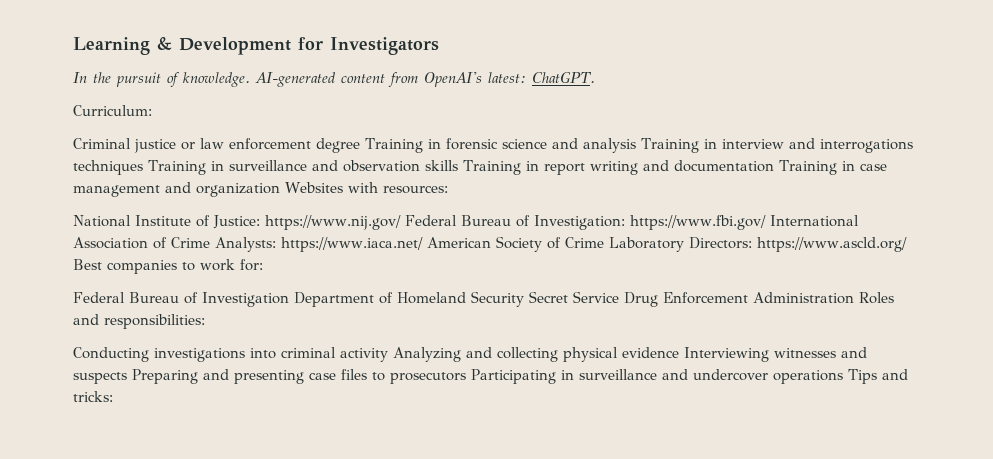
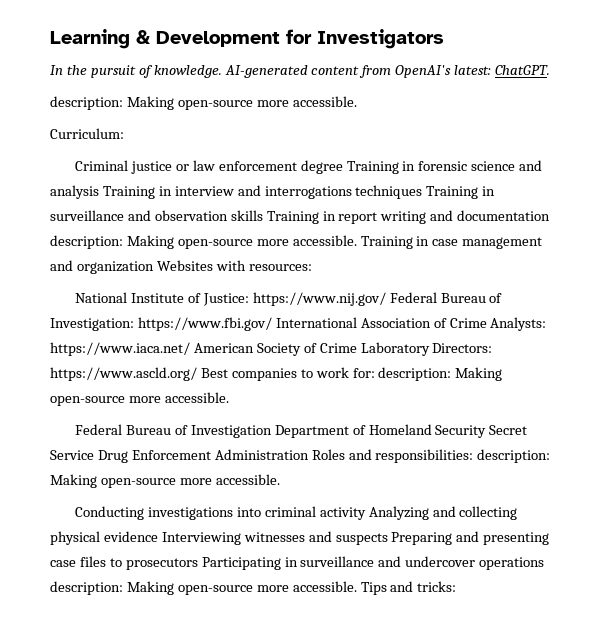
(595, 77) none -> [50,96,357,110] // description: Making open-source more accessible.
(774, 166) none -> [50,235,357,249] description: Making open-source more accessible.
(263, 265) none -> [378,367,503,381] [50,392,229,406] description: Making open-source more accessible.
(205, 321) none -> [477,449,551,463] [50,474,280,488] description: Making open-source more accessible.
(843, 377) none -> [50,581,357,595] description: Making open-source more accessible.

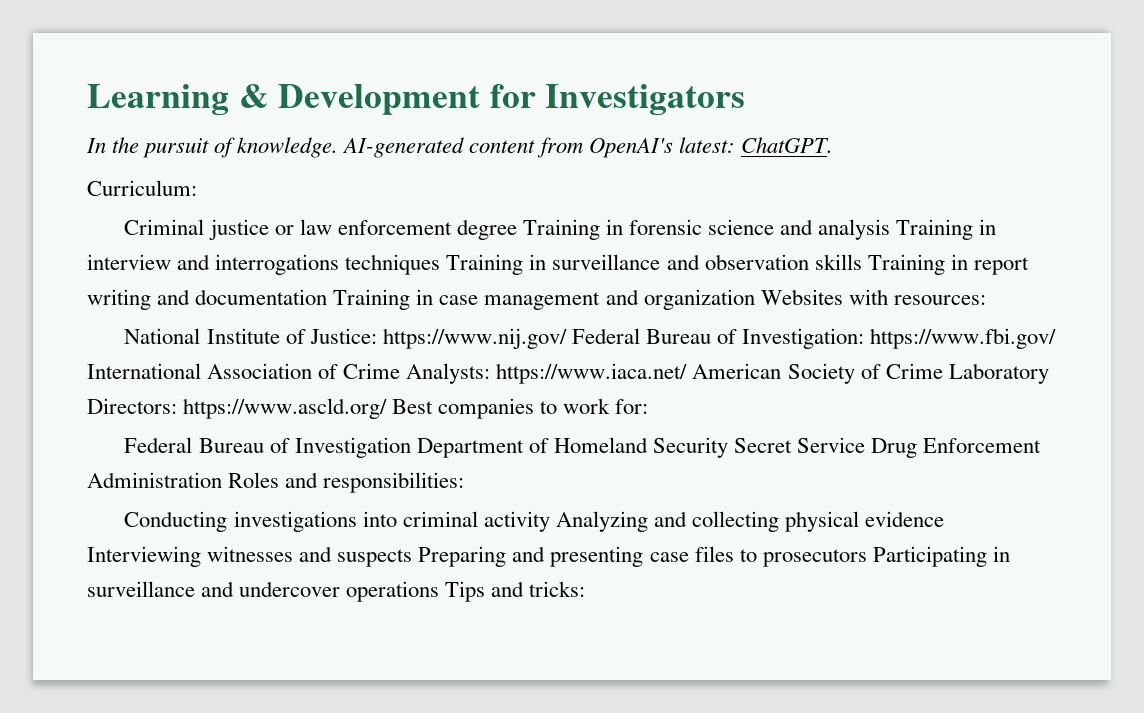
[50,96,357,110] // description: Making open-source more accessible. -> (833, 145) none
[50,235,357,249] description: Making open-source more accessible. -> (328, 297) none
[378,367,503,381] [50,392,229,406] description: Making open-source more accessible. -> (649, 406) none
[477,449,551,463] [50,474,280,488] description: Making open-source more accessible. -> (465, 482) none
[50,581,357,595] description: Making open-source more accessible. -> (440, 591) none

